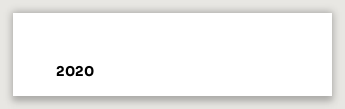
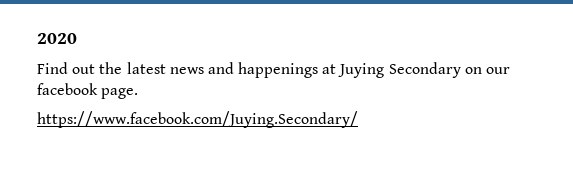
(94, 71) none -> [37,62,511,78] [37,83,139,99] [37,111,358,128] // Find out the latest news and happenings at Juying Secondary on our facebook page. // https://www.facebook.com/Juying.Secondary/

